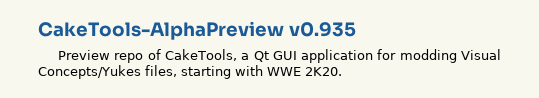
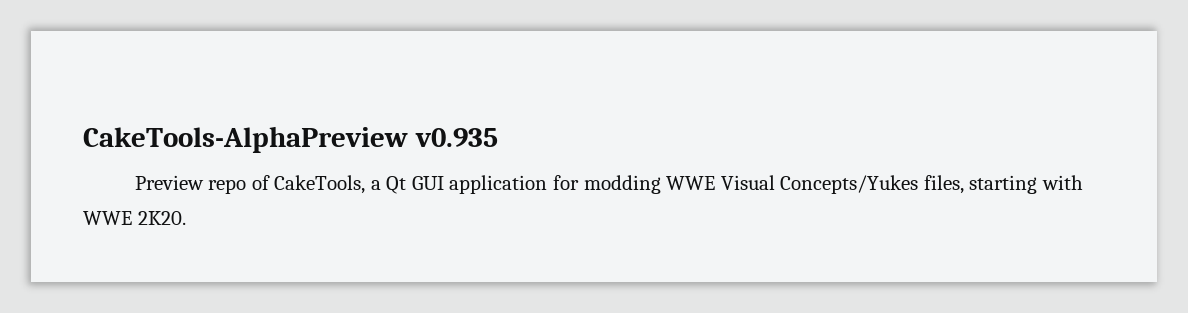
(457, 56) none -> [666,176,716,190] WWE

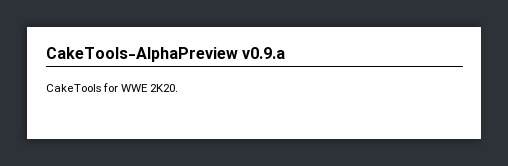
[414,128,498,147] [134,175,1083,194] v0.935 // Preview repo of CakeTools, a Qt GUI application for modding WWE Visual Concepts/Yukes files, starting with -> [242,47,286,59] [46,83,119,92] v0.9.a // CakeTools for

